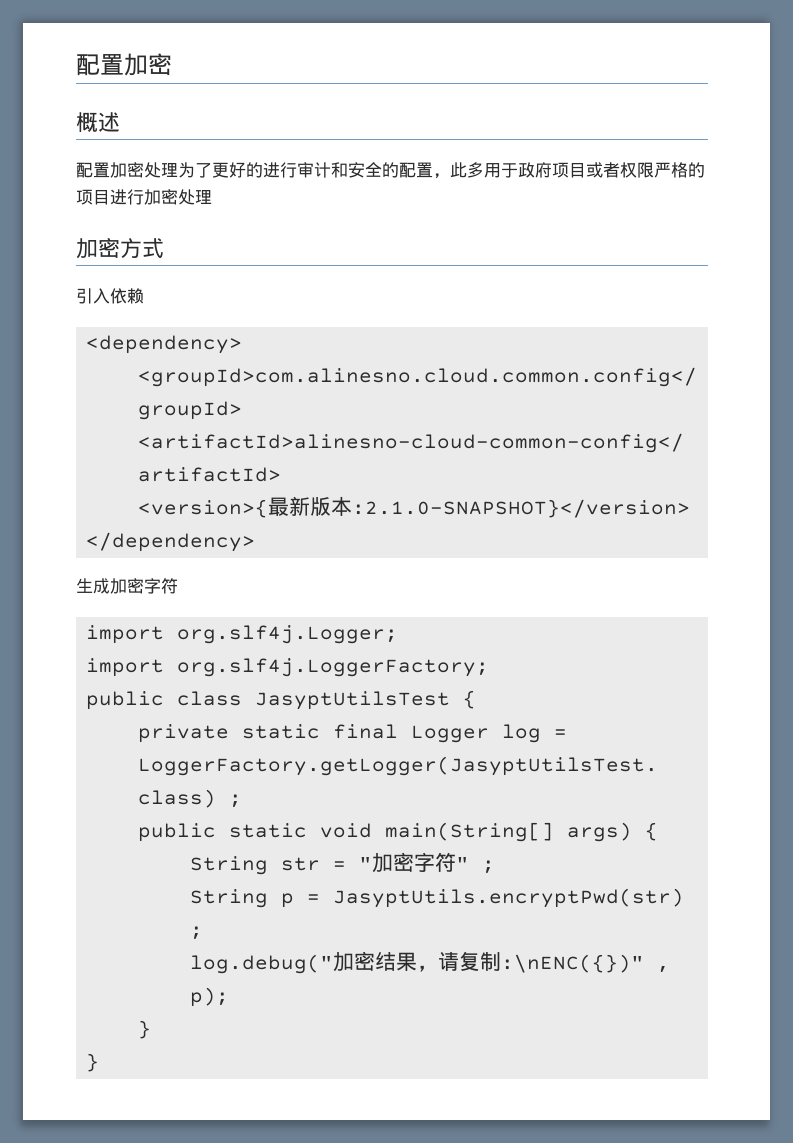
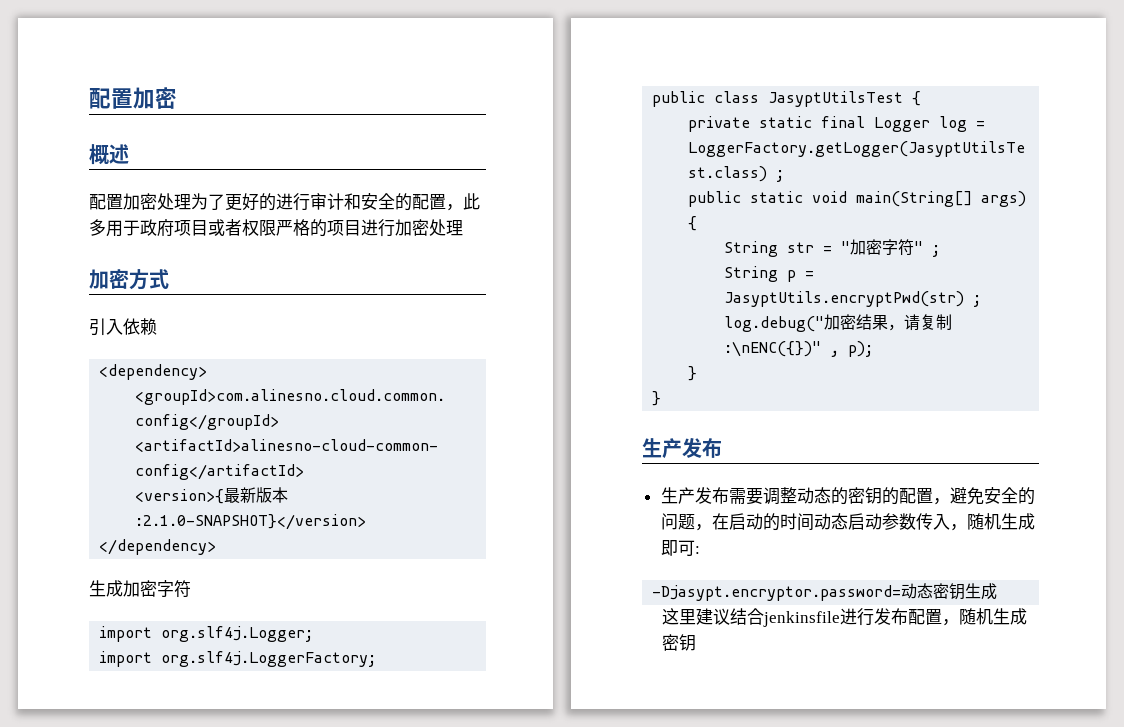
(100, 1062) none -> [642,438,722,459] [660,487,1035,505] [660,513,1035,531] [660,540,700,556] [652,583,998,601] [661,608,1027,627] [661,634,696,651] // 生产发布 // 生产发布需要调整动态的密钥的配置，避免安全的问题，在启动的时间动态启动参数传入，随机生成即可: // -Djasypt.encryptor.password=动态密钥生成 // 这里建议结合jenkinsfile进行发布配置，随机生成密钥

